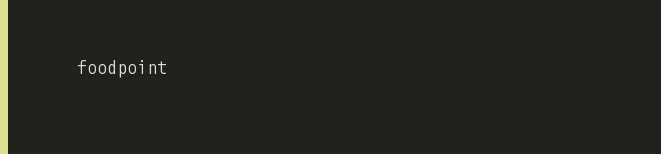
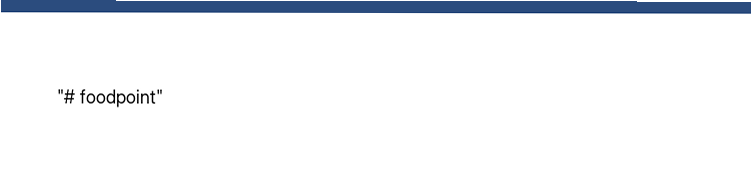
[77,60,167,78] foodpoint -> [56,89,163,108] "# foodpoint"

